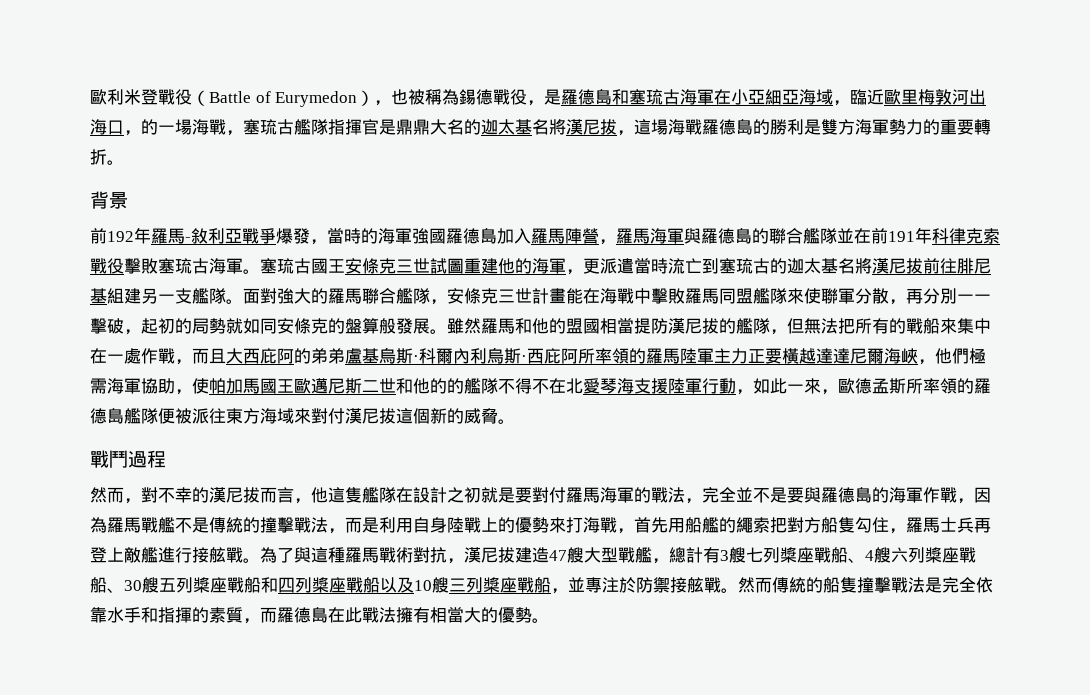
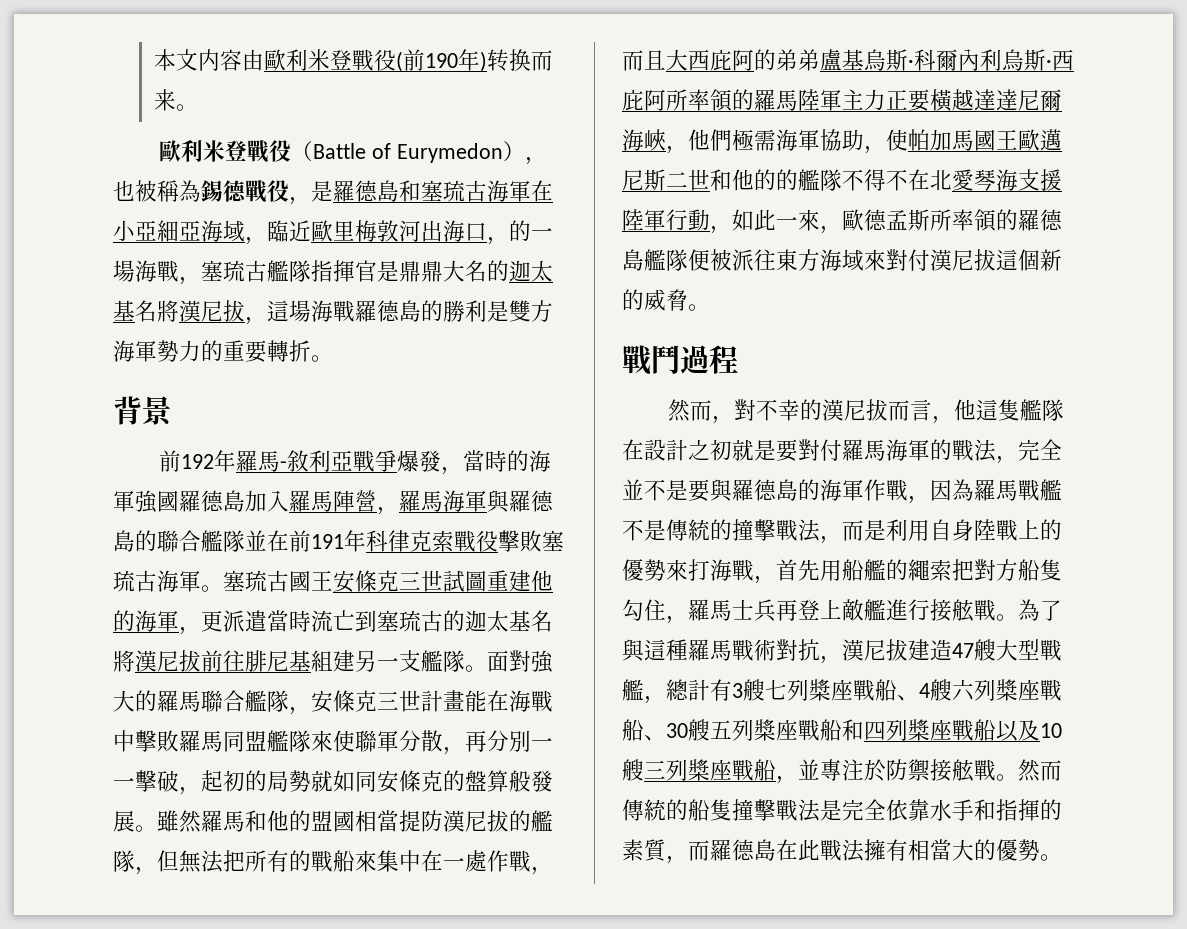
(90, 97) none -> [154,49,554,72] [154,89,199,111] 本文内容由歐利米登戰役(前190年)转换而来。 //

